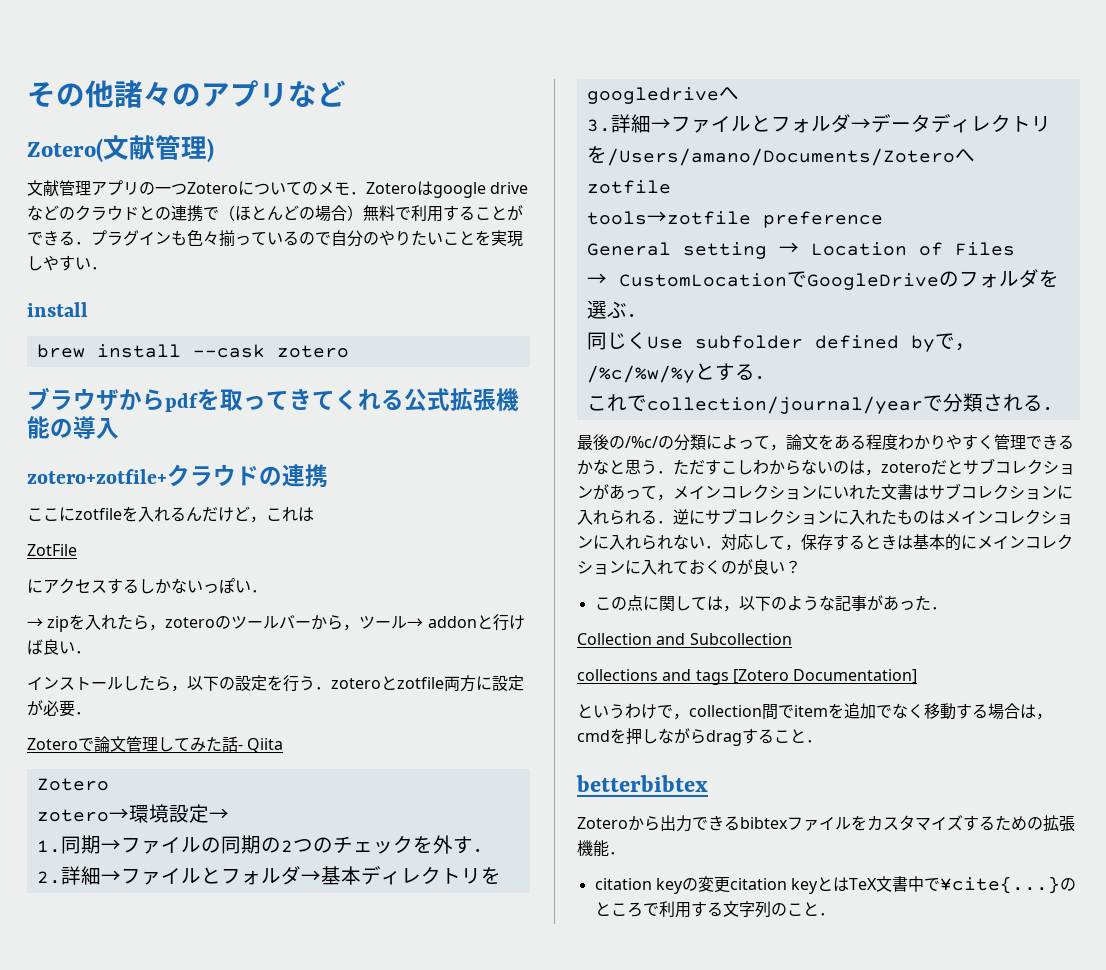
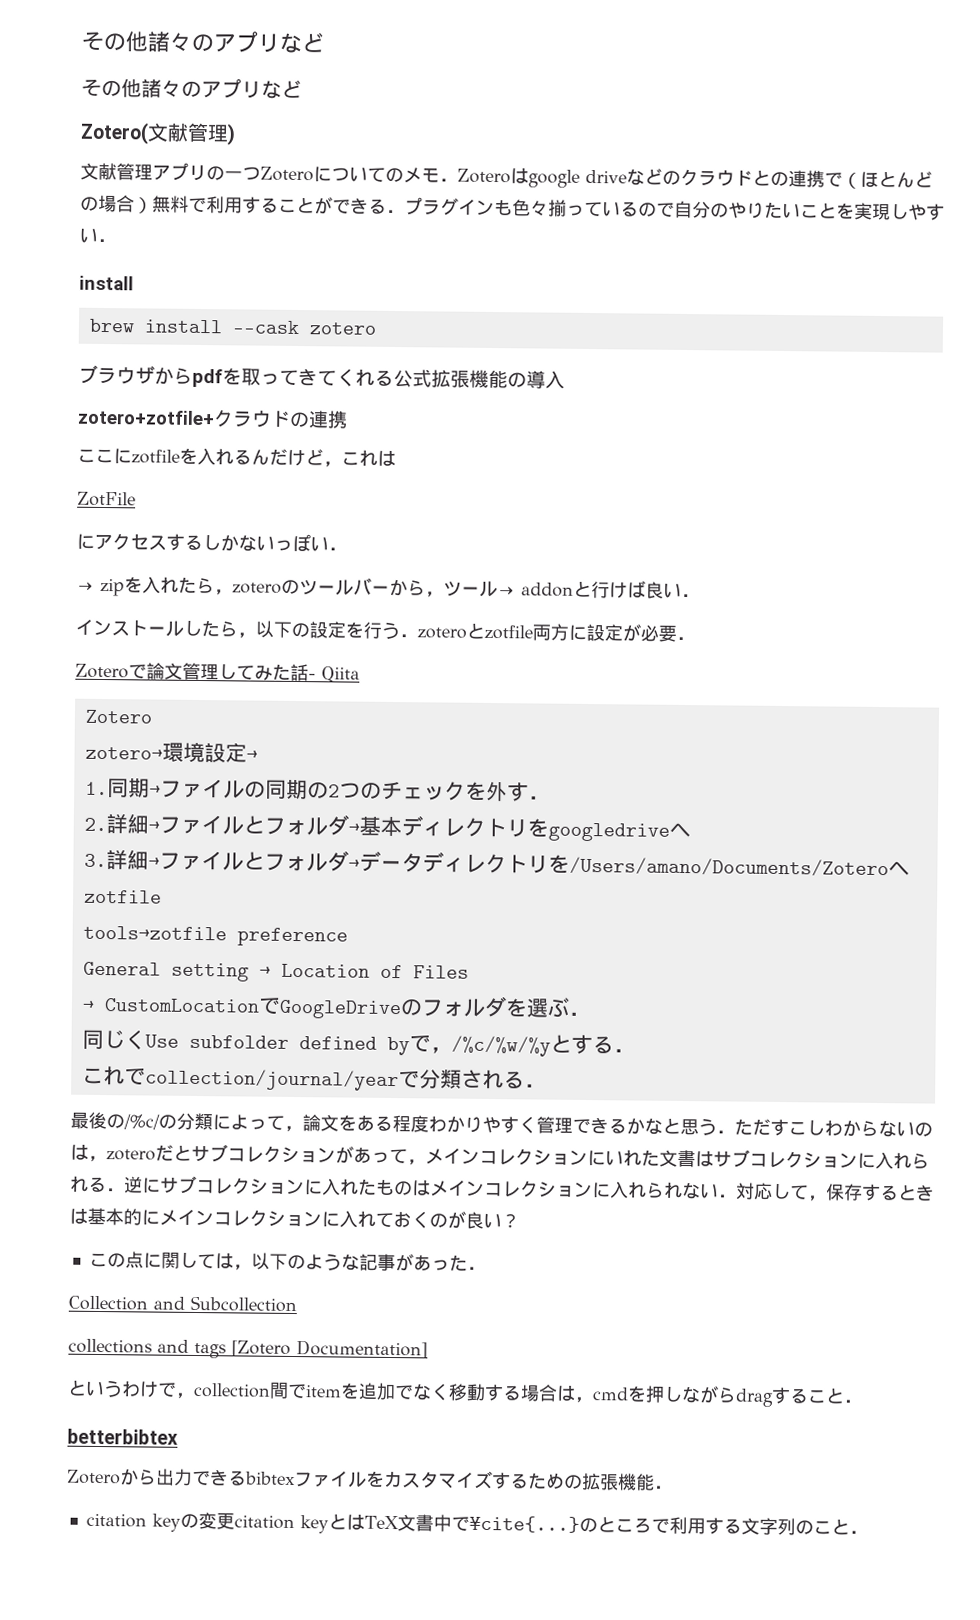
[27,80,346,108] その他諸々のアプリなど -> [81,31,324,54] [81,78,302,99] その他諸々のアプリなど // その他諸々のアプリなど

